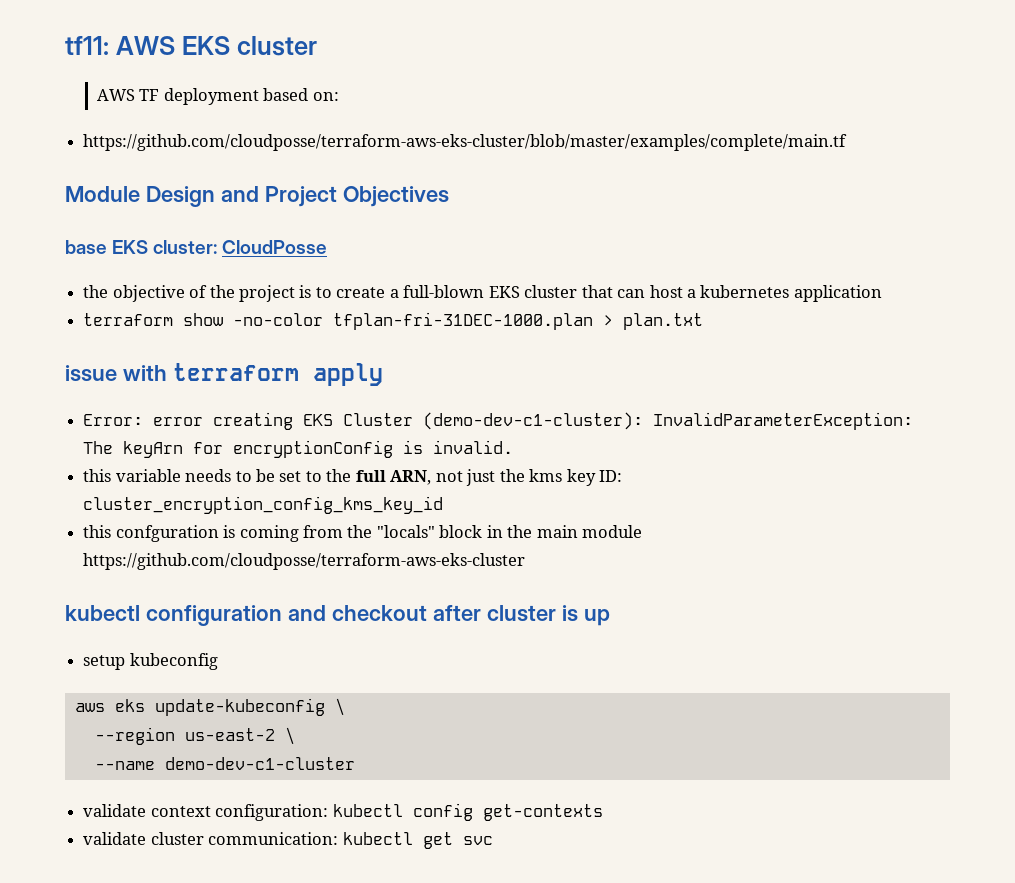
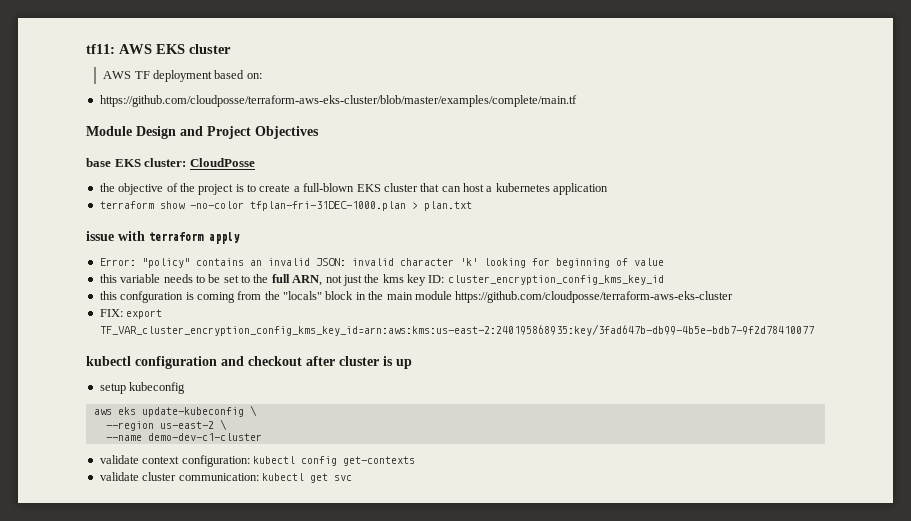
[153,412,914,430] [83,440,514,458] error creating EKS Cluster (demo-dev-c1-cluster): InvalidParameterException: The keyArn for encryptionConfig is invalid. -> [141,258,664,268] "policy" contains an invalid JSON: invalid character 'k' looking for beginning of value
(526, 561) none -> [99,309,163,319] [99,324,814,336] // FIX: export TF_VAR_cluster_encryption_config_kms_key_id=arn:aws:kms:us-east-2:240195868935:key/3fad647b-db99-4b5e-bdb7-9f2d78410077

